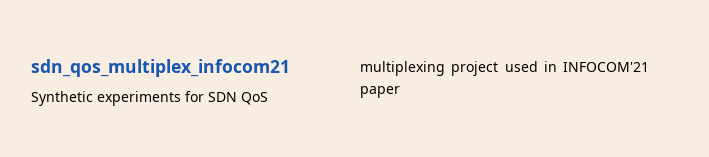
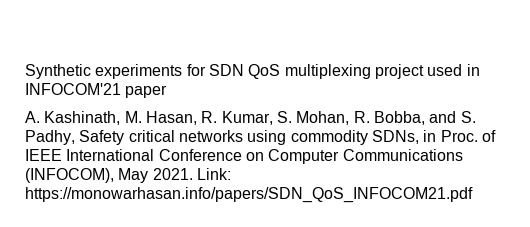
[31,59,290,77] sdn_qos_multiplex_infocom21 // -> (25, 71) none
(400, 92) none -> [25,111,476,125] [25,130,496,145] [25,149,463,164] [25,168,231,183] [25,187,473,203] // A. Kashinath, M. Hasan, R. Kumar, S. Mohan, R. Bobba, and S. Padhy, Safety critical networks using commodity SDNs, in Proc. of IEEE International Conference on Computer Communications (INFOCOM), May 2021. Link: https://monowarhasan.info/papers/SDN_QoS_INFOCOM21.pdf

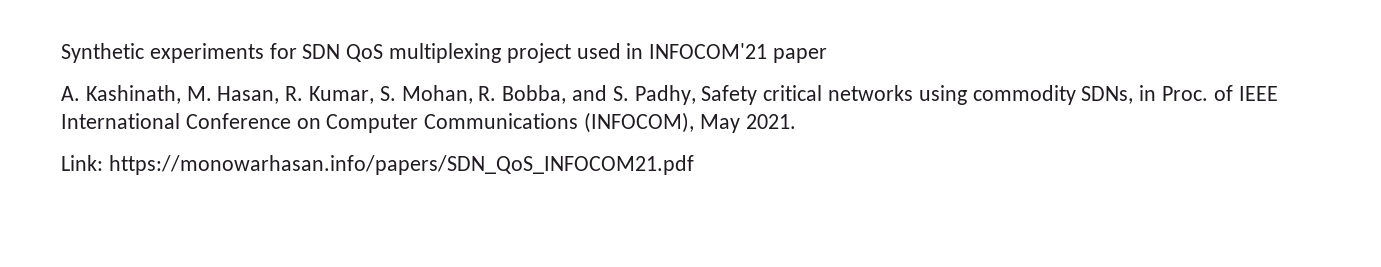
(193, 174) none -> (796, 121) //

